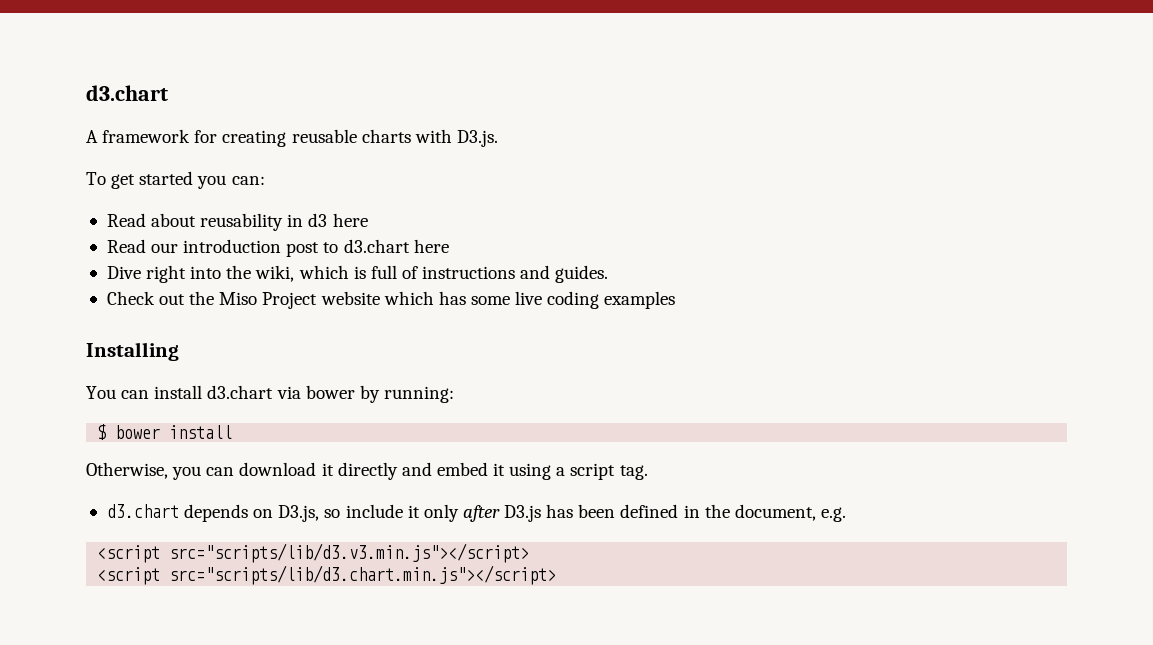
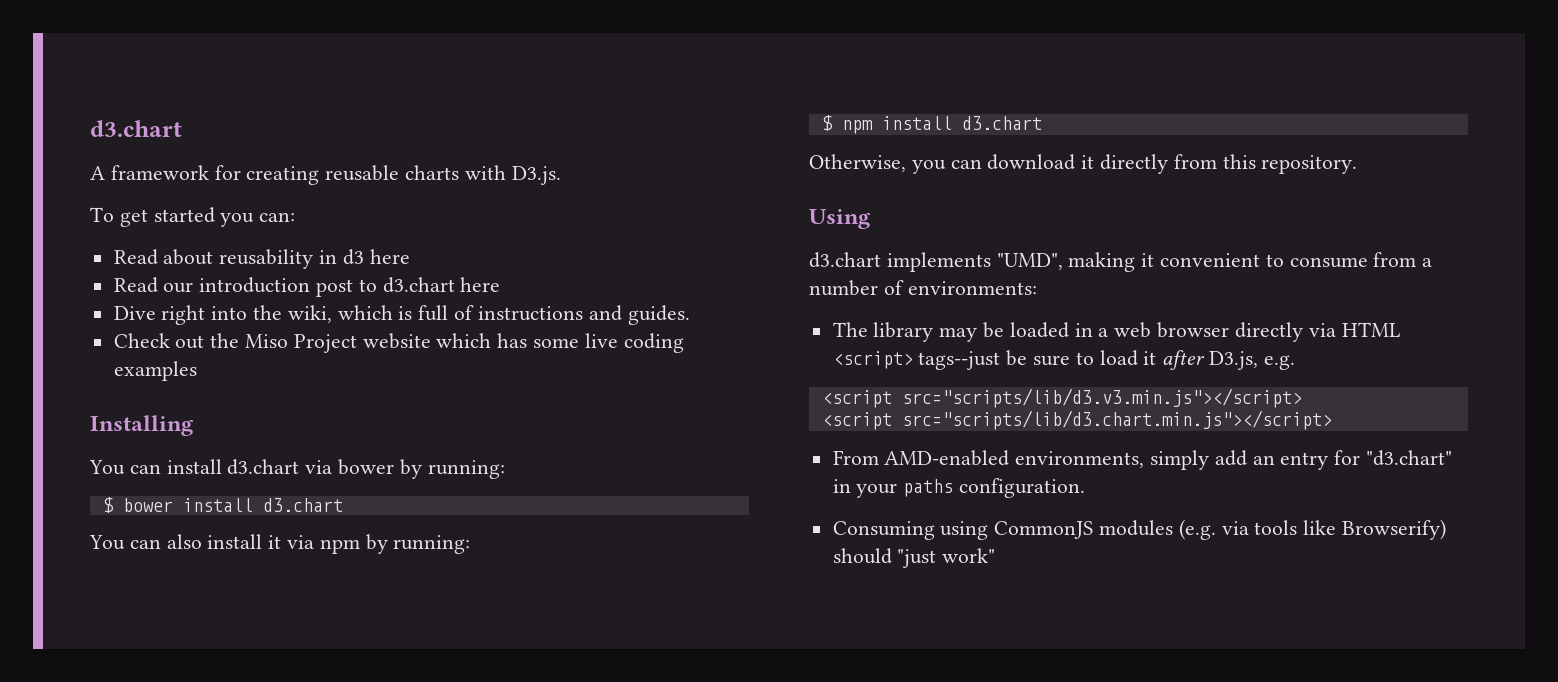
(233, 432) none -> [262,498,343,512] [89,534,471,554] [821,115,1042,134] d3.chart // You can also install it via npm by running: // $ npm install d3.chart
[401,462,648,480] [106,504,816,522] and embed it using a script tag. // d3.chart depends on D3.js, so include it only after D3.js has been defined in the document, -> [1173,154,1358,174] [809,209,870,229] [809,252,1433,272] [809,280,1037,296] [832,322,1400,342] [832,350,1259,370] from this repository. // Using // d3.chart implements "UMD", making it convenient to consume from a number of environments: // The library may be loaded in a web browser directly via HTML <script> tags--just be sure to load it after D3.js,
(557, 575) none -> [832,450,1453,470] [832,478,1086,498] [832,519,1447,540] [832,548,996,568] // From AMD-enabled environments, simply add an entry for "d3.chart" in your paths configuration. // Consuming using CommonJS modules (e.g. via tools like Browserify) should "just work"

